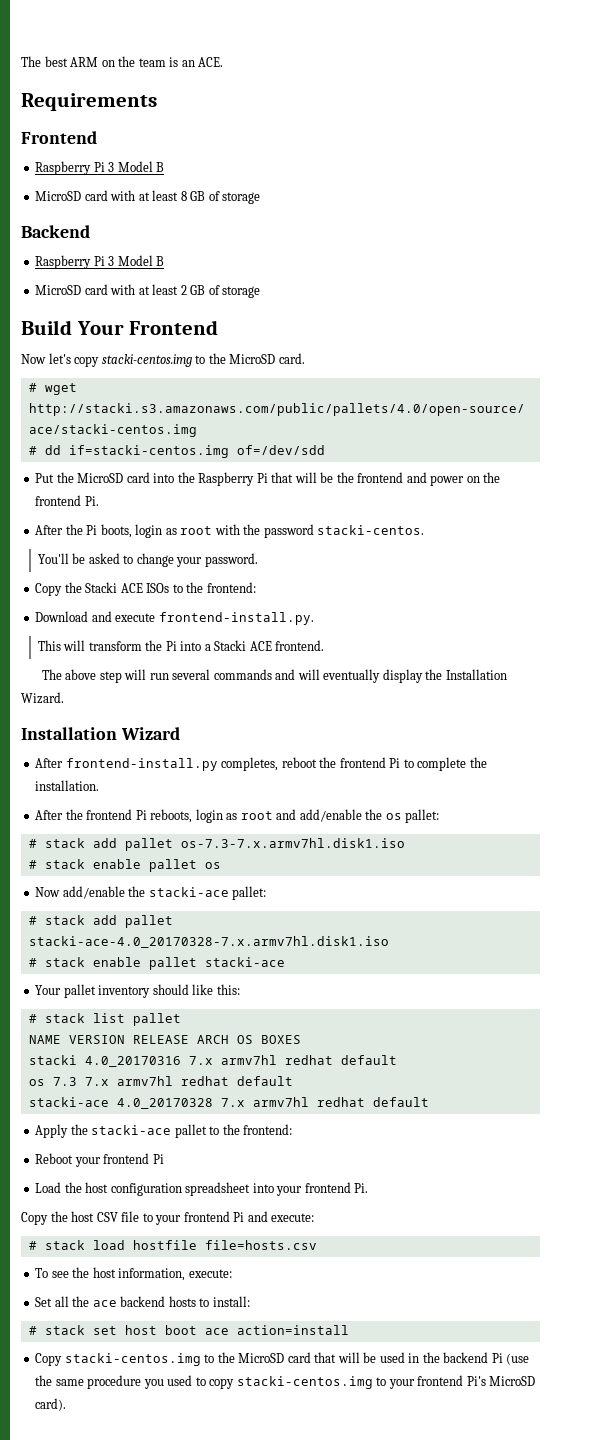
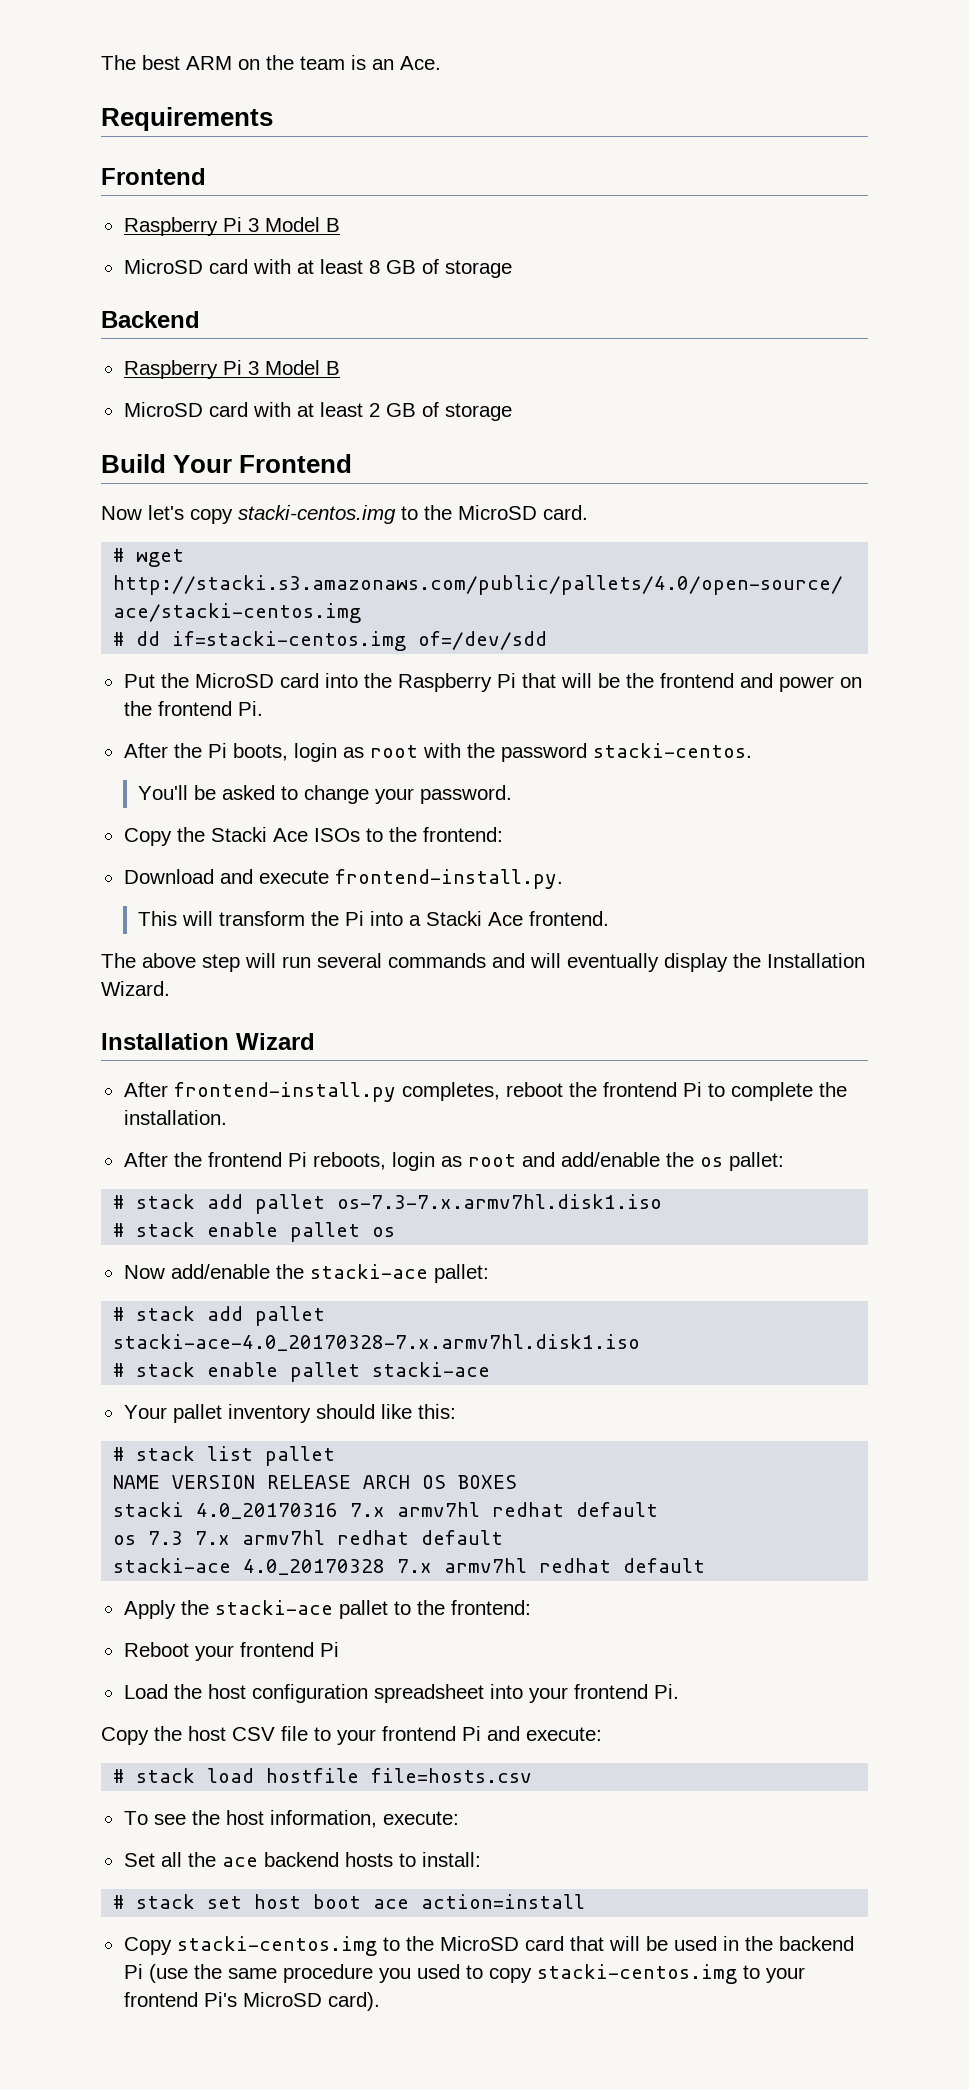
[198,57,224,67] ACE. -> [400,56,441,70] Ace.
[120,583,143,593] ACE -> [272,828,308,842] Ace
[249,641,272,651] ACE -> [487,912,523,926] Ace

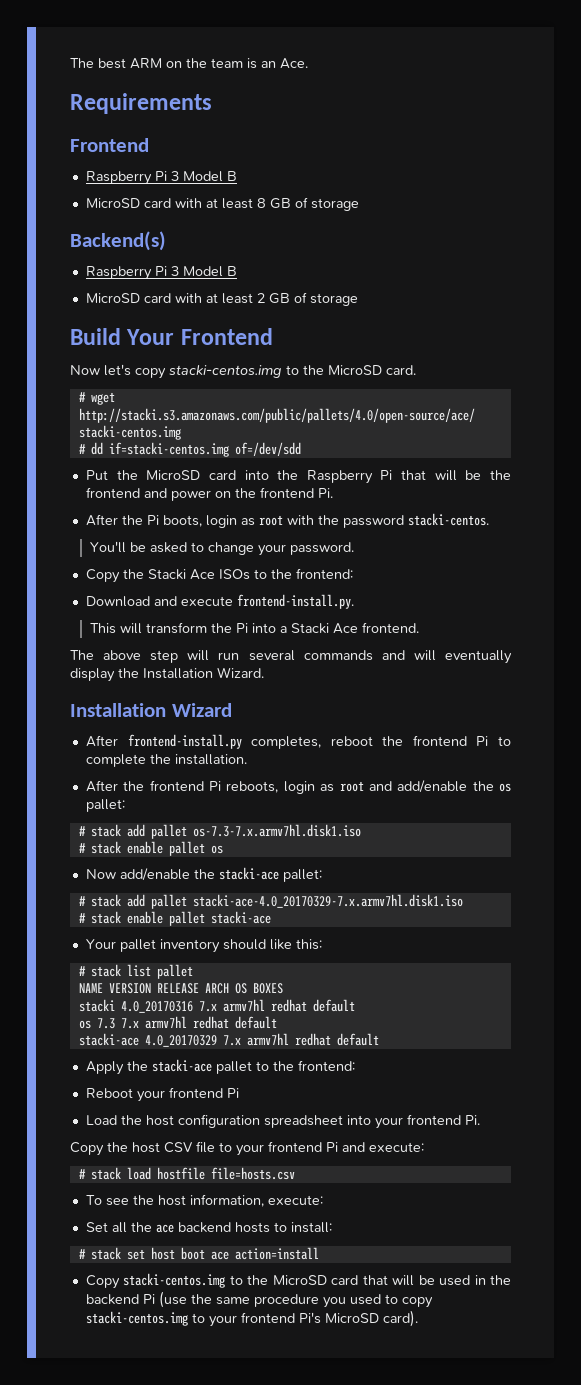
[101,311,200,328] Backend -> [70,231,166,251] Backend(s)
[113,1334,641,1351] stacki-ace-4.0_20170328-7.x.armv7hl.disk1.iso -> [192,894,463,908] stacki-ace-4.0_20170329-7.x.armv7hl.disk1.iso
[243,1559,386,1575] 4.0_20170328 -> [144,1035,217,1047] 4.0_20170329

